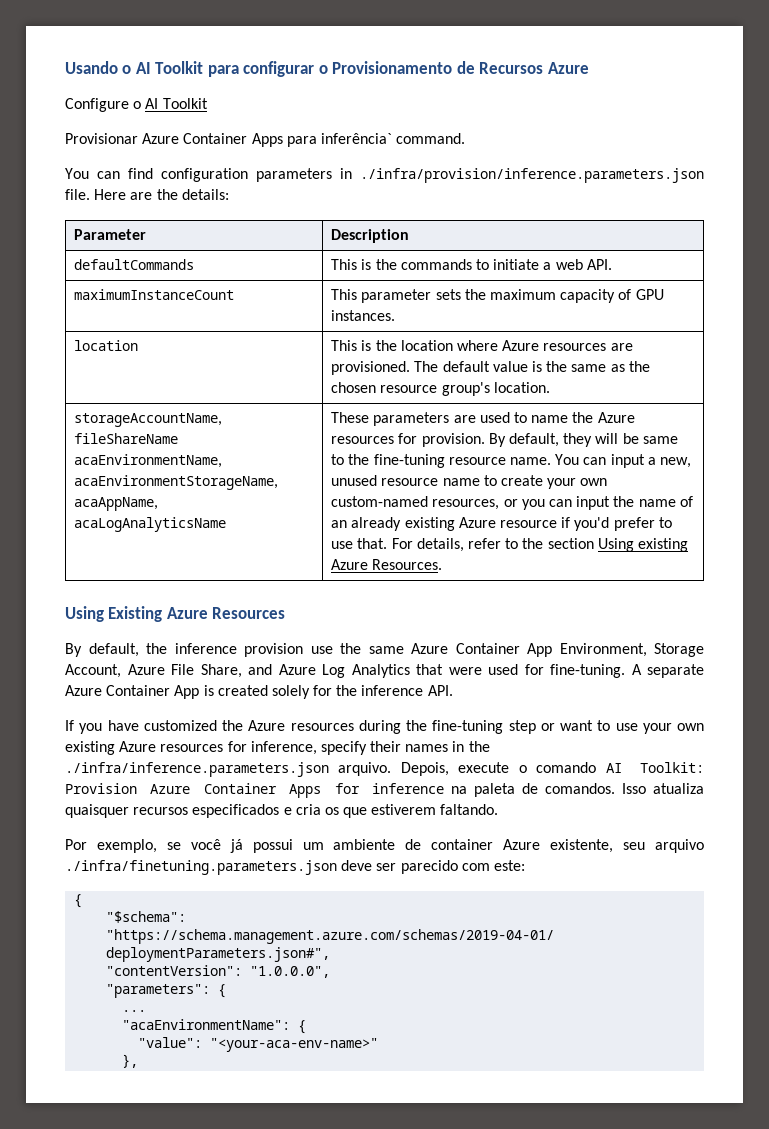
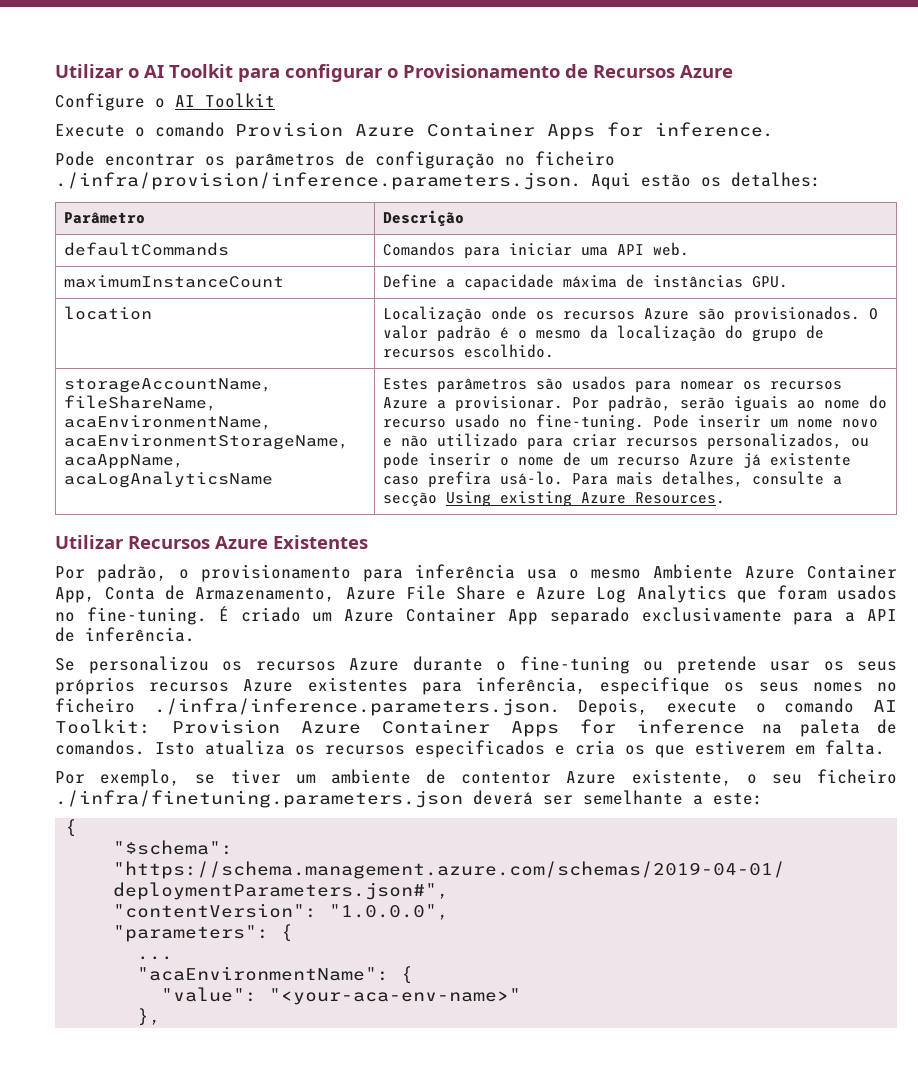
[65,61,118,74] Usando -> [55,64,124,78] Utilizar
[65,133,466,147] [65,168,704,183] [65,189,229,200] [74,229,147,240] [331,229,410,243] [74,259,195,270] [331,259,612,270] [74,289,235,300] [331,289,664,303] [331,310,396,321] [74,340,139,351] [331,340,633,351] [331,361,650,375] [331,382,550,396] Provisionar Azure Container Apps para inferência` command. // You can find configuration parameters in ./infra/provision/inference.parameters.json file. Here are the details: // Parameter | Description // defaultCommands | This is the commands to initiate a web API. // maximumInstanceCount | This parameter sets the maximum capacity of GPU instances. // location | This is the location where Azure resources are provisioned. The default value is the same as the chosen resource group's location. -> [55,122,773,140] [55,151,615,169] [55,172,821,190] [64,212,146,224] [383,210,465,227] [64,242,230,256] [383,242,690,259] [64,275,285,288] [383,274,789,291] [64,306,153,320] [383,306,879,323] [383,325,825,342] [383,344,555,358] Execute o comando Provision Azure Container Apps for inference. // Pode encontrar os parâmetros de configuração no ficheiro ./infra/provision/inference.parameters.json. Aqui estão os detalhes: // Parâmetro | Descrição // defaultCommands | Comandos para iniciar uma API web. // maximumInstanceCount | Define a capacidade máxima de instâncias GPU. // location | Localização onde os recursos Azure são provisionados. O valor padrão é o mesmo da localização do grupo de recursos escolhido.
[74,433,179,444] fileShareName -> [64,395,217,411] fileShareName,
[331,412,635,426] [331,433,678,447] [331,454,691,468] [331,475,608,489] [331,496,693,510] [331,517,672,531] [331,538,688,552] [331,559,443,570] [65,606,286,622] [65,643,704,657] [65,664,704,678] [65,685,453,699] [65,720,704,734] [65,741,490,755] [65,762,392,777] These parameters are used to name the Azure resources for provision. By default, they will be same to the fine-tuning resource name. You can input a new, unused resource name to create your own custom-named resources, or you can input the name of an already existing Azure resource if you'd prefer to use that. For details, refer to the section Using existing Azure Resources. // Using Existing Azure Resources // By default, the inference provision use the same Azure Container App Environment, Storage Account, Azure File Share, and Azure Log Analytics that were used for fine-tuning. A separate Azure Container App is created solely for the inference API. // If you have customized the Azure resources during the fine-tuning step or want to use your own existing Azure resources for inference, specify their names in the ./infra/inference.parameters.json arquivo. -> [383,376,843,393] [383,395,888,412] [383,414,879,431] [383,433,870,450] [383,452,852,469] [383,471,843,488] [383,491,726,507] [55,535,368,549] [55,564,897,582] [55,585,897,603] [55,606,898,625] [55,627,195,642] [55,656,897,674] [55,677,898,695] [55,698,560,716] Estes parâmetros são usados para nomear os recursos Azure a provisionar. Por padrão, serão iguais ao nome do recurso usado no fine-tuning. Pode inserir um nome novo e não utilizado para criar recursos personalizados, ou pode inserir o nome de um recurso Azure já existente caso prefira usá-lo. Para mais detalhes, consulte a secção Using existing Azure Resources. // Utilizar Recursos Azure Existentes // Por padrão, o provisionamento para inferência usa o mesmo Ambiente Azure Container App, Conta de Armazenamento, Azure File Share e Azure Log Analytics que foram usados no fine-tuning. É criado um Azure Container App separado exclusivamente para a API de inferência. // Se personalizou os recursos Azure durante o fine-tuning ou pretende usar os seus próprios recursos Azure existentes para inferência, especifique os seus nomes no ficheiro ./infra/inference.parameters.json.
[621,783,705,794] [65,804,129,818] Isso atualiza quaisquer -> [155,740,315,755] Isto atualiza os
[440,804,499,815] faltando. -> [795,740,885,755] em falta.
[190,839,293,853] você já possui -> [230,769,281,784] tiver
[431,839,494,850] container -> [461,771,552,784] contentor
[623,839,704,853] [65,860,490,875] seu arquivo ./infra/finetuning.parameters.json deve ser parecido com -> [746,769,897,784] [55,790,703,808] o seu ficheiro ./infra/finetuning.parameters.json deverá ser semelhante a

